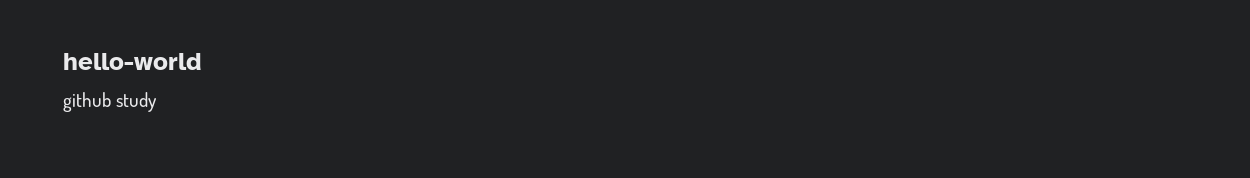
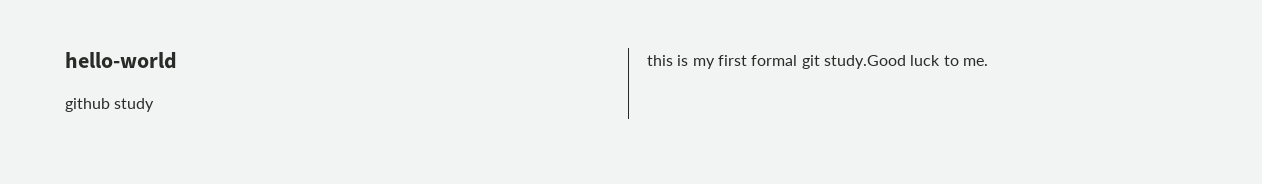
(158, 102) none -> [647,55,988,69] // this is my first formal git study.Good luck to me.

